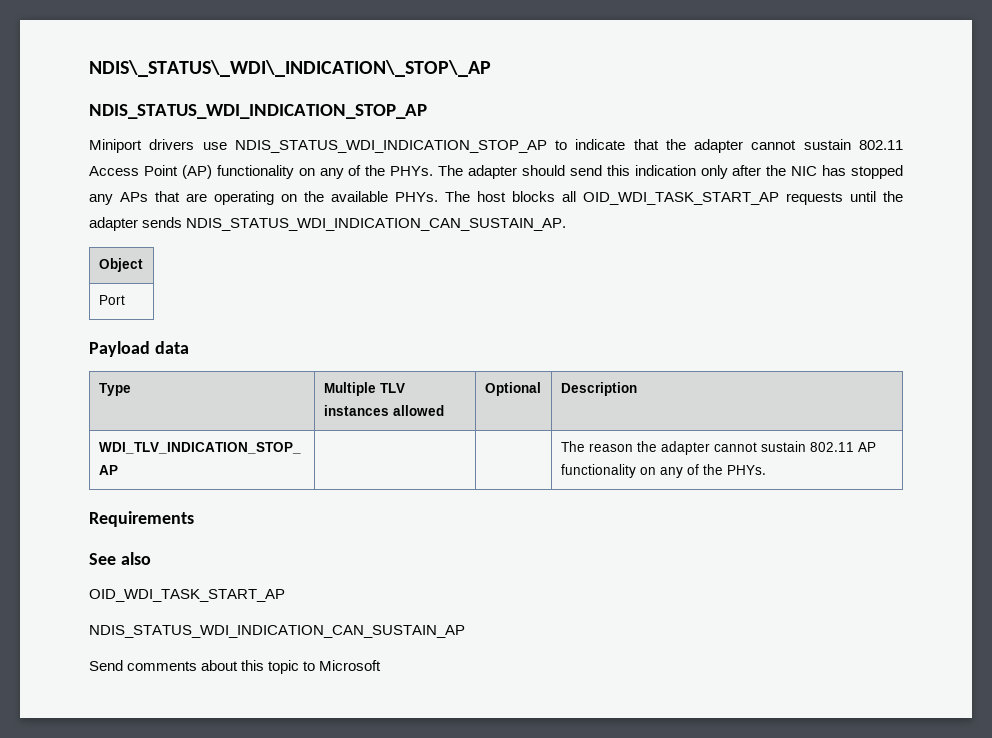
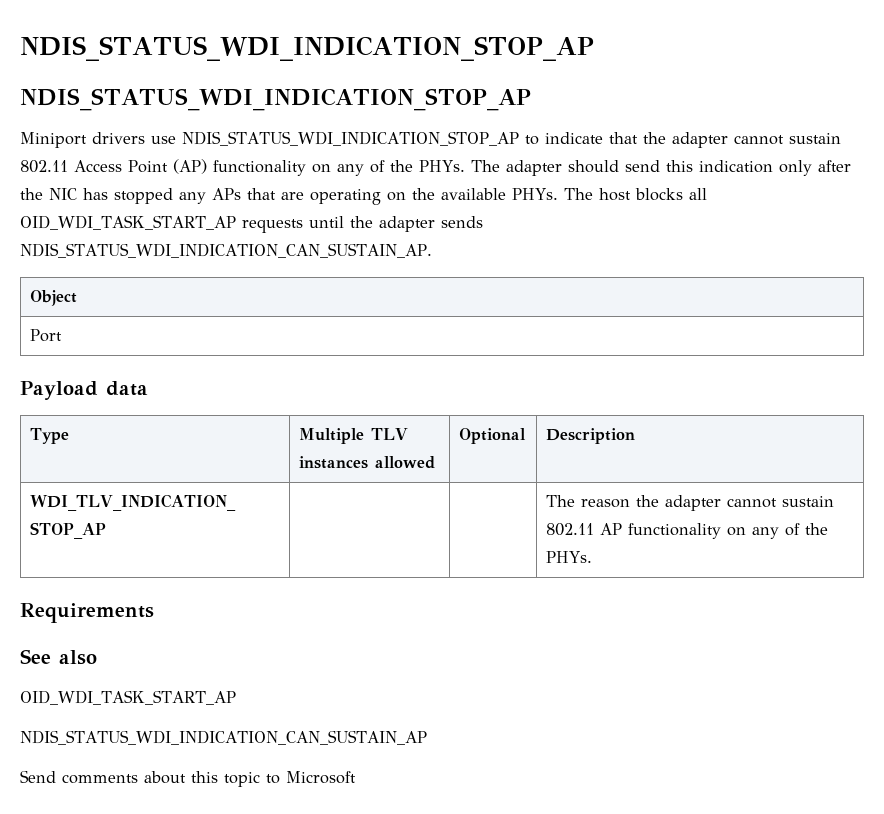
[89,60,491,77] NDIS\_STATUS\_WDI\_INDICATION\_STOP\_AP -> [20,36,594,61] NDIS_STATUS_WDI_INDICATION_STOP_AP

